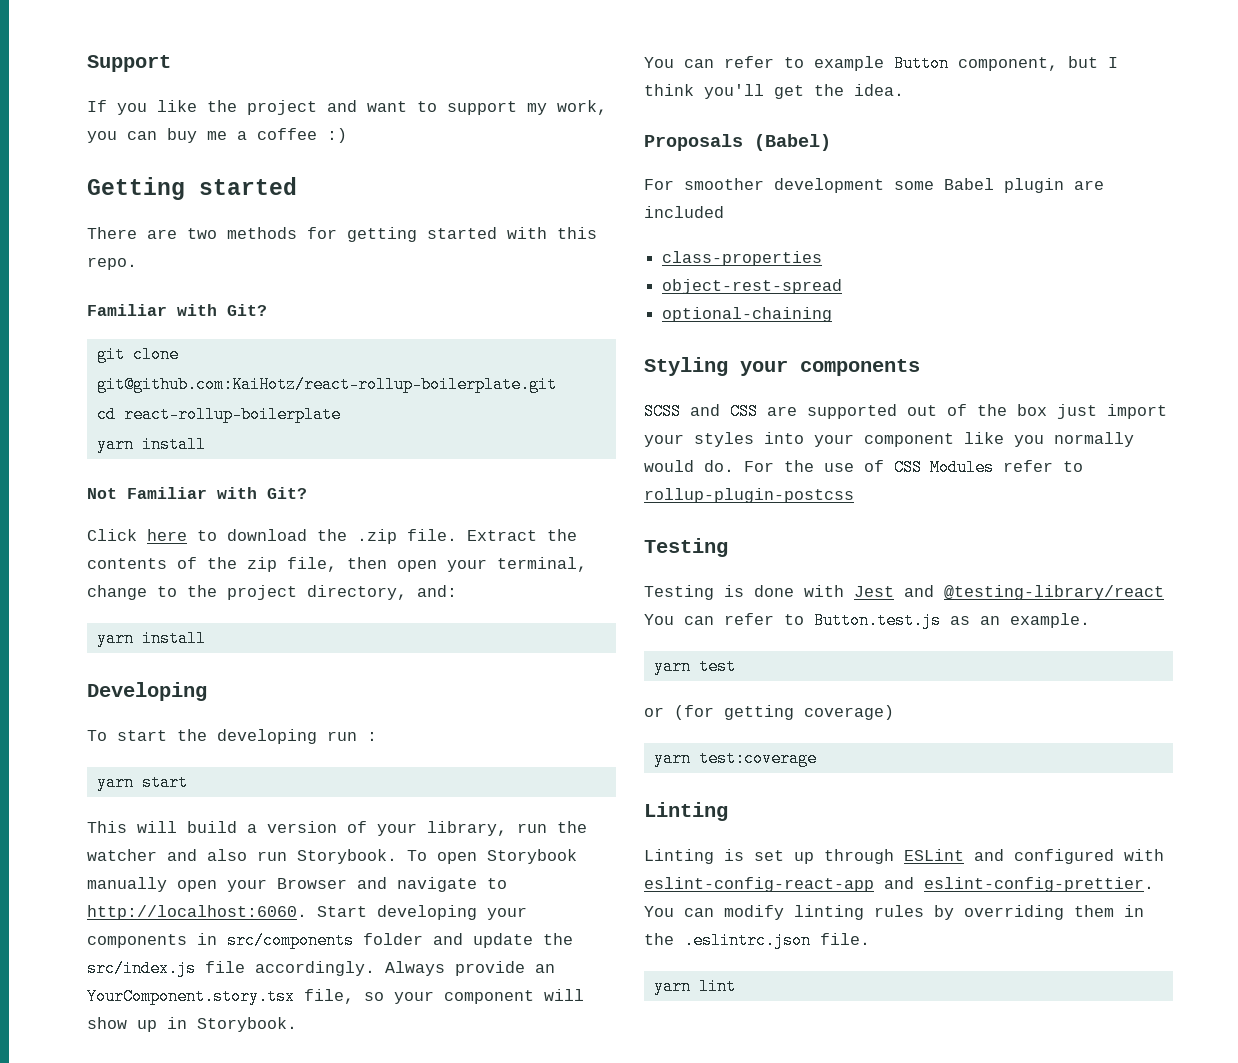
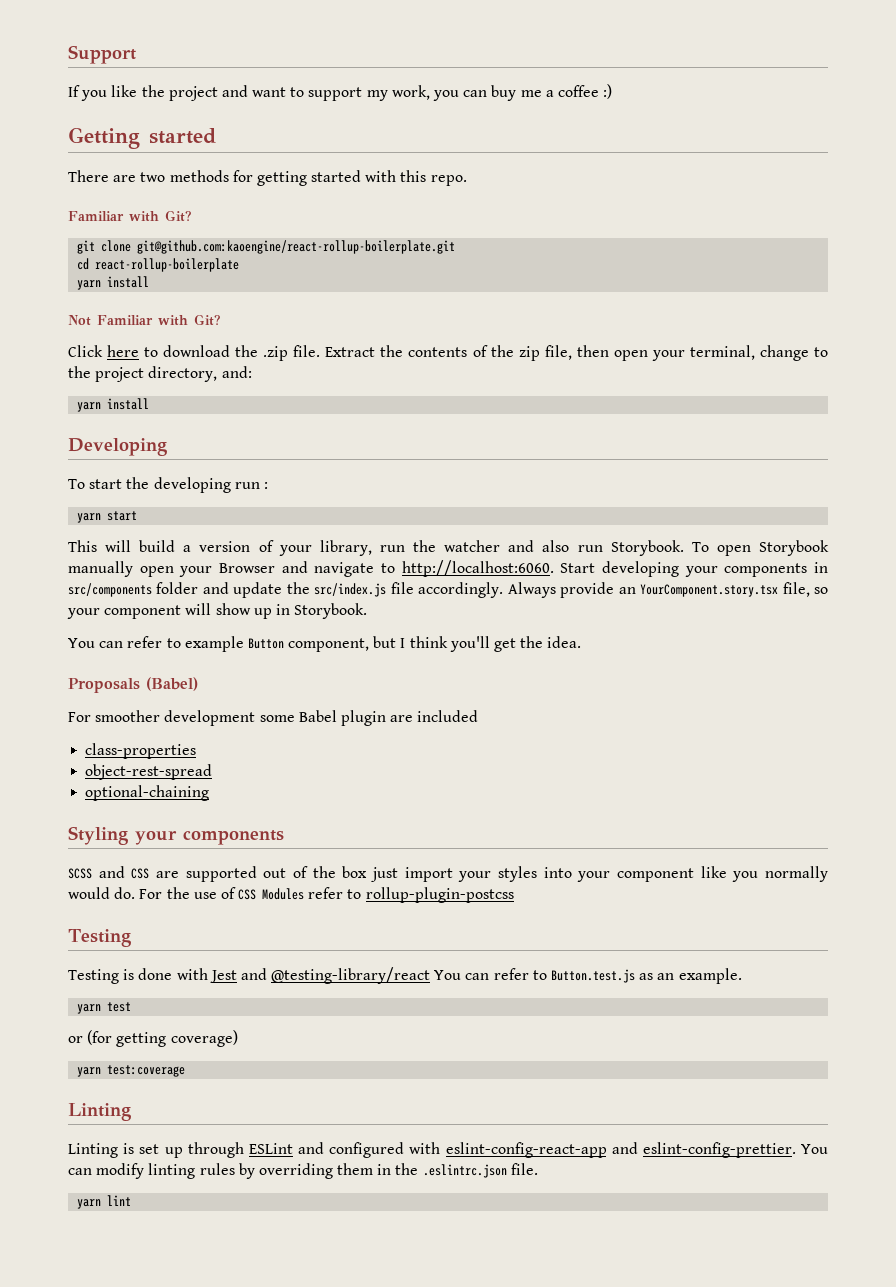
[96,376,557,393] git@github.com:KaiHotz/react-rollup-boilerplate.git -> [137,240,456,254] git@github.com:kaoengine/react-rollup-boilerplate.git

